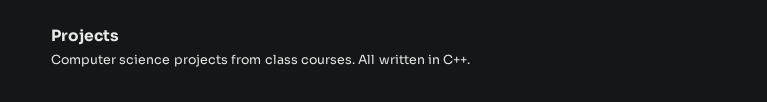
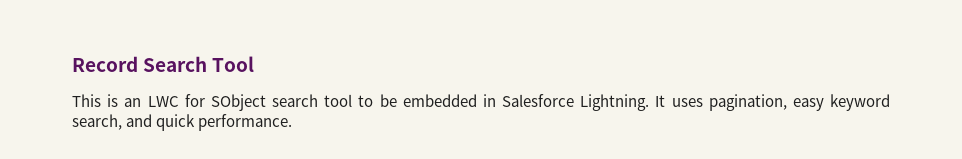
[51,29,119,45] [51,54,471,67] Projects // Computer science projects from class courses. All written in C++. -> [72,56,255,72] [72,94,890,111] [72,114,293,131] Record Search Tool // This is an LWC for SObject search tool to be embedded in Salesforce Lightning. It uses pagination, easy keyword search, and quick performance.

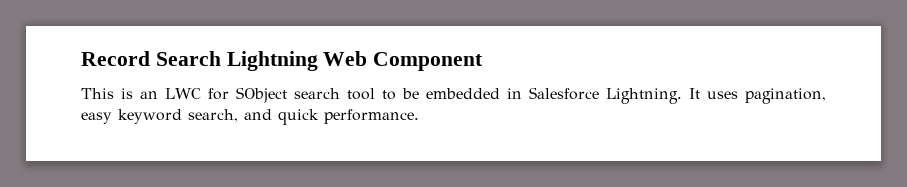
[212,56,255,72] Tool -> [226,51,484,71] Lightning Web Component

